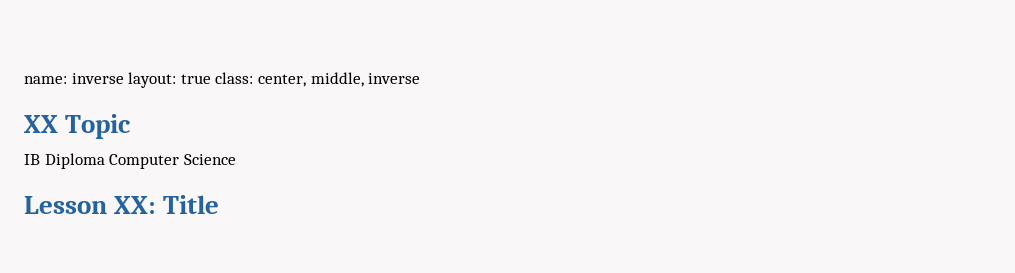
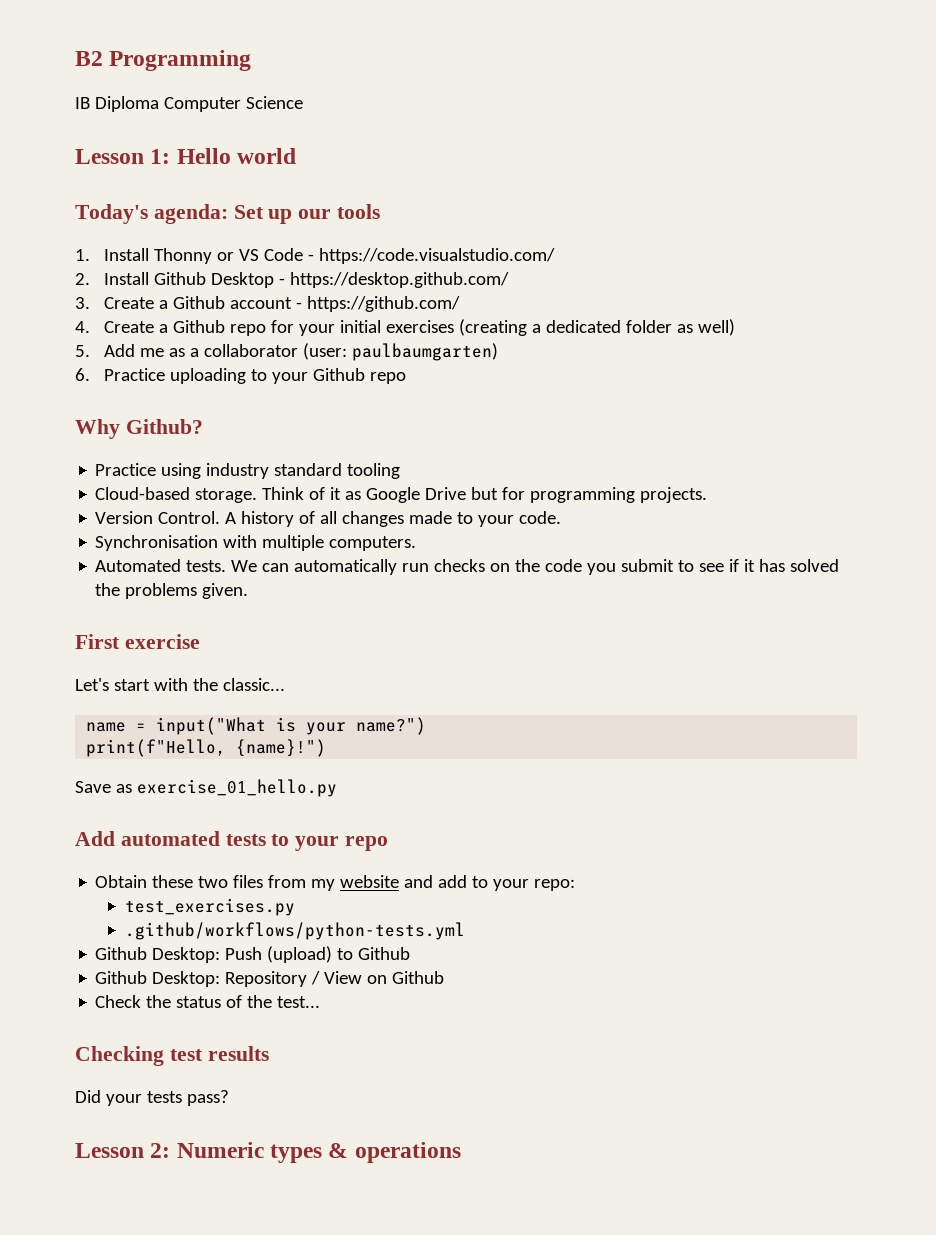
[24,72,421,88] [24,114,132,139] name: inverse layout: true class: center, middle, inverse // XX Topic -> [75,50,252,71] B2 Programming
[114,195,220,214] XX: Title -> [150,148,297,164] [75,204,381,224] [75,248,556,264] [75,272,510,288] [75,296,461,312] [75,319,736,336] [75,343,499,361] [75,368,407,384] [75,419,203,439] [95,463,401,479] [95,487,708,503] [95,511,562,527] [95,535,417,551] [95,559,840,575] [95,583,249,599] [75,634,200,649] [75,678,285,691] [86,717,427,735] [86,739,327,757] [75,779,337,797] [75,831,389,851] [95,875,576,891] [124,898,295,916] [124,922,465,940] [95,946,411,963] [95,971,445,987] [95,995,321,1008] [75,1046,269,1066] [75,1090,229,1106] [75,1142,461,1163] 1: Hello world // Today's agenda: Set up our tools // 1. Install Thonny or VS Code - https://code.visualstudio.com/ // 2. Install Github Desktop - https://desktop.github.com/ // 3. Create a Github account - https://github.com/ // 4. Create a Github repo for your initial exercises (creating a dedicated folder as well) // 5. Add me as a collaborator (user: paulbaumgarten) // 6. Practice uploading to your Github repo // Why Github? // Practice using industry standard tooling // Cloud-based storage. Think of it as Google Drive but for programming projects. // Version Control. A history of all changes made to your code. // Synchronisation with multiple computers. // Automated tests. We can automatically run checks on the code you submit to see if it has solved the problems given. // First exercise // Let's start with the classic... // name = input("What is your name?") // print(f"Hello, {name}!") // Save as exercise_01_hello.py // Add automated tests to your repo // Obtain these two files from my website and add to your repo: // test_exercises.py // .github/workflows/python-tests.yml // Github Desktop: Push (upload) to Github // Github Desktop: Repository / View on Github // Check the status of the test... // Checking test results // Did your tests pass? // Lesson 2: Numeric types & operations

